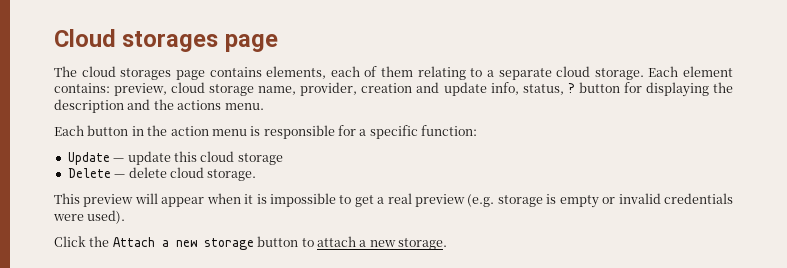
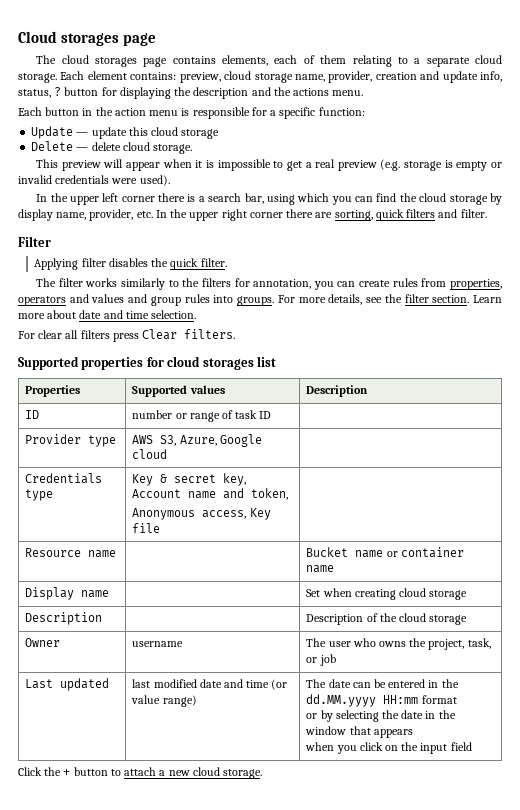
[54,236,254,250] Click the Attach a new storage -> [36,193,503,205] [18,209,487,221] [18,236,51,247] [34,258,227,270] [36,278,502,290] [18,294,503,306] [18,310,197,319] [18,329,236,342] [18,356,276,370] [25,385,81,397] [132,385,225,397] [306,385,369,397] [25,410,40,419] [132,410,272,422] [25,434,117,447] [132,434,262,447] [132,449,168,459] [25,473,103,484] [25,489,54,501] [132,473,247,486] [132,488,289,500] [132,508,271,520] [132,523,161,533] [25,548,117,558] [306,547,464,558] [306,565,335,573] [25,587,110,600] [306,588,468,600] [25,612,103,625] [306,613,468,625] [25,638,61,647] [132,641,184,647] [306,638,491,650] [306,654,336,666] [25,678,110,691] [132,679,288,690] [131,695,197,707] [306,679,459,688] [306,694,457,707] [306,710,456,722] [305,726,413,738] [305,742,472,754] [18,767,71,776] In the upper left corner there is a search bar, using which you can find the cloud storage by display name, provider, etc. In the upper right corner there are sorting, quick filters and filter. // Filter // Applying filter disables the quick filter. // The filter works similarly to the filters for annotation, you can create rules from properties, operators and values and group rules into groups. For more details, see the filter section. Learn more about date and time selection. // For clear all filters press Clear filters. // Supported properties for cloud storages list // Properties | Supported values | Description // ID | number or range of task ID | // Provider type | AWS S3, Azure, Google cloud | // Credentials type | Key & secret key, Account name and token, // Anonymous access, Key file | // Resource name | | Bucket name or container name // Display name | | Set when creating cloud storage // Description | | Description of the cloud storage // Owner | username | The user who owns the project, task, or job // Last updated | last modified date and time (or value range) | The date can be entered in the dd.MM.yyyy HH:mm format // or by selecting the date in the window that appears // when you click on the input field // Click the +
(396, 243) none -> [192,767,220,776] cloud

